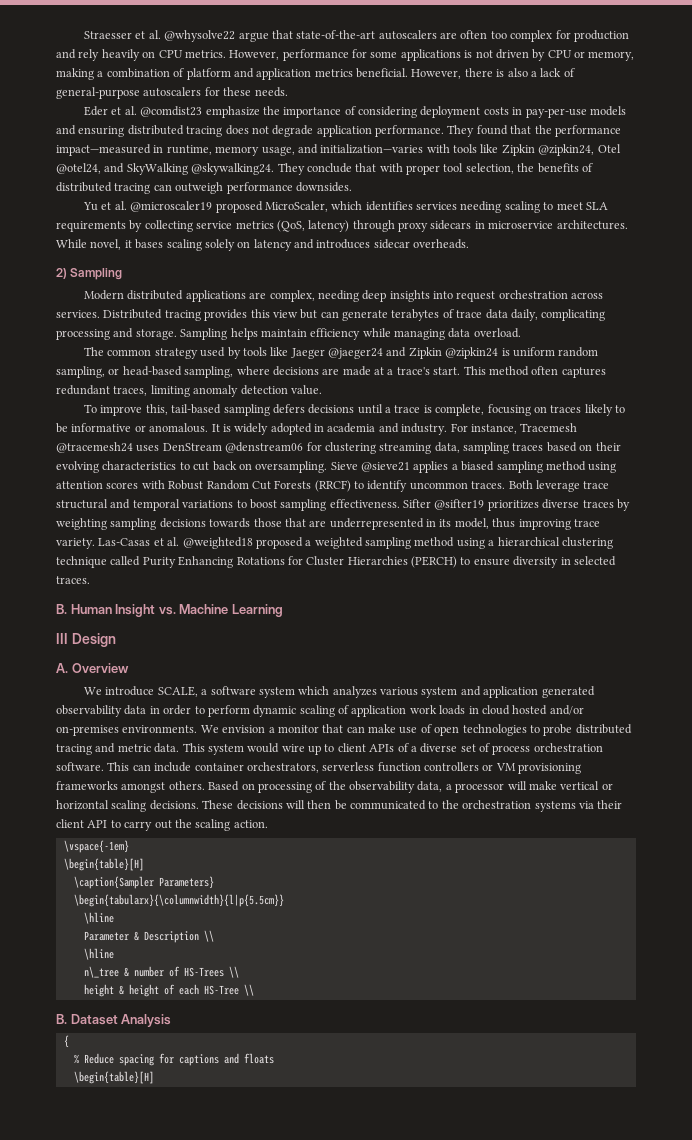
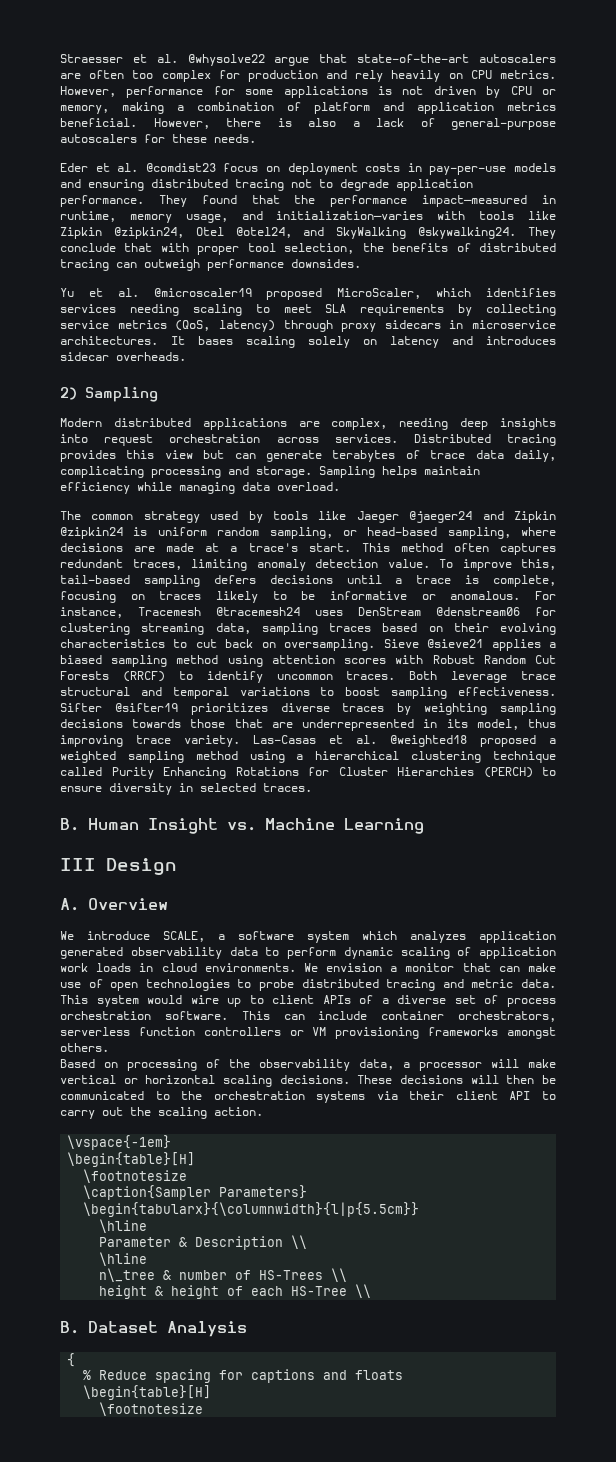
[205,106,418,118] emphasize the importance of considering -> [223,163,280,172] focus on
[225,125,269,135] does not -> [291,179,333,188] not to
[56,239,132,250] While novel, it -> [171,336,185,345] It
(322, 390) // -> (430, 563) none
[211,423,448,435] It is widely adopted in academia and industry. -> (521, 595) none
[380,686,481,698] various system and -> (466, 937) none
[149,705,192,715] in order -> (258, 951) none
[512,705,584,715] [56,725,119,736] hosted and/or on-premises -> (197, 967) none
(205, 785) none -> (109, 1047) //
(144, 864) none -> [83,1169,188,1183] // \footnotesize
(154, 1077) none -> [99,1402,204,1416] // \footnotesize

